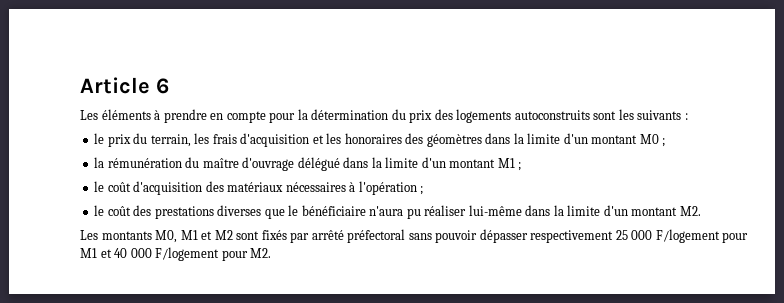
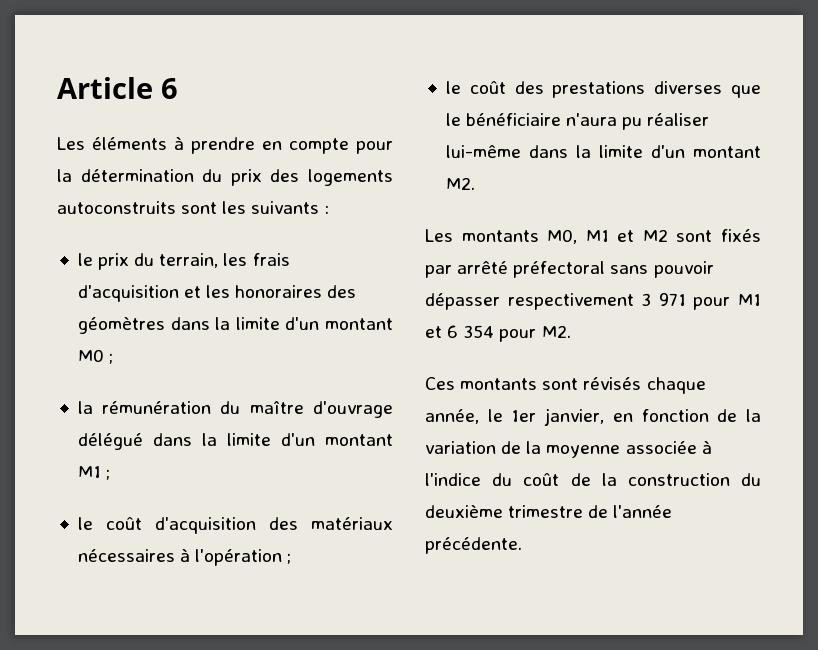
[615,229,749,243] [80,247,272,261] 25 000 F/logement pour M1 et 40 000 F/logement pour M2. -> [641,293,761,310] [425,325,571,342] [425,377,706,394] [425,408,761,426] [425,440,712,458] [425,473,761,486] [425,505,673,518] [425,537,522,554] 3 971 pour M1 et 6 354 pour M2. // Ces montants sont révisés chaque année, le 1er janvier, en fonction de la variation de la moyenne associée à l'indice du coût de la construction du deuxième trimestre de l'année précédente.

